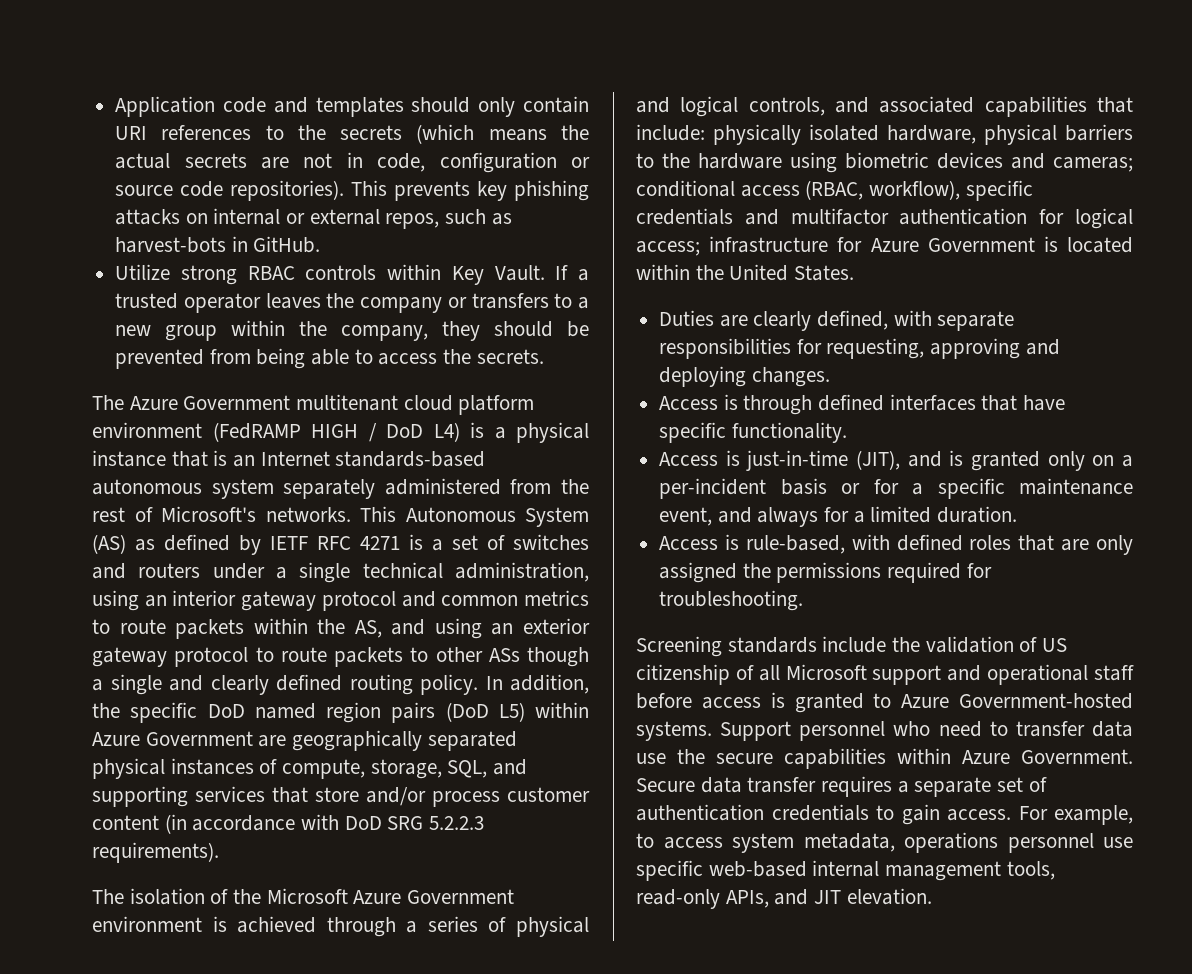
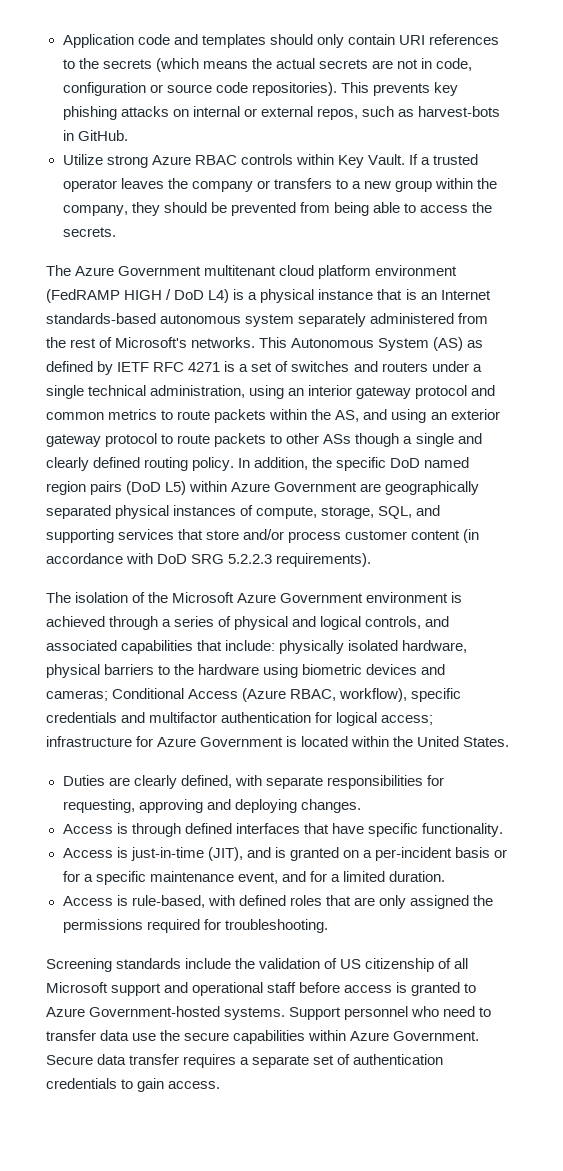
(237, 275) none -> [151,155,191,165] Azure
[636,180,864,200] conditional access (RBAC, -> [112,688,337,702] Conditional Access (Azure RBAC,
[1047,451,1085,471] only -> (339, 854) none
[757,507,819,527] always -> (306, 876) none
[1018,805,1133,825] [636,832,1133,853] [636,860,1055,881] [636,888,932,909] For example, to access system metadata, operations personnel use specific web-based internal management tools, read-only APIs, and JIT elevation. -> (221, 1085) none

